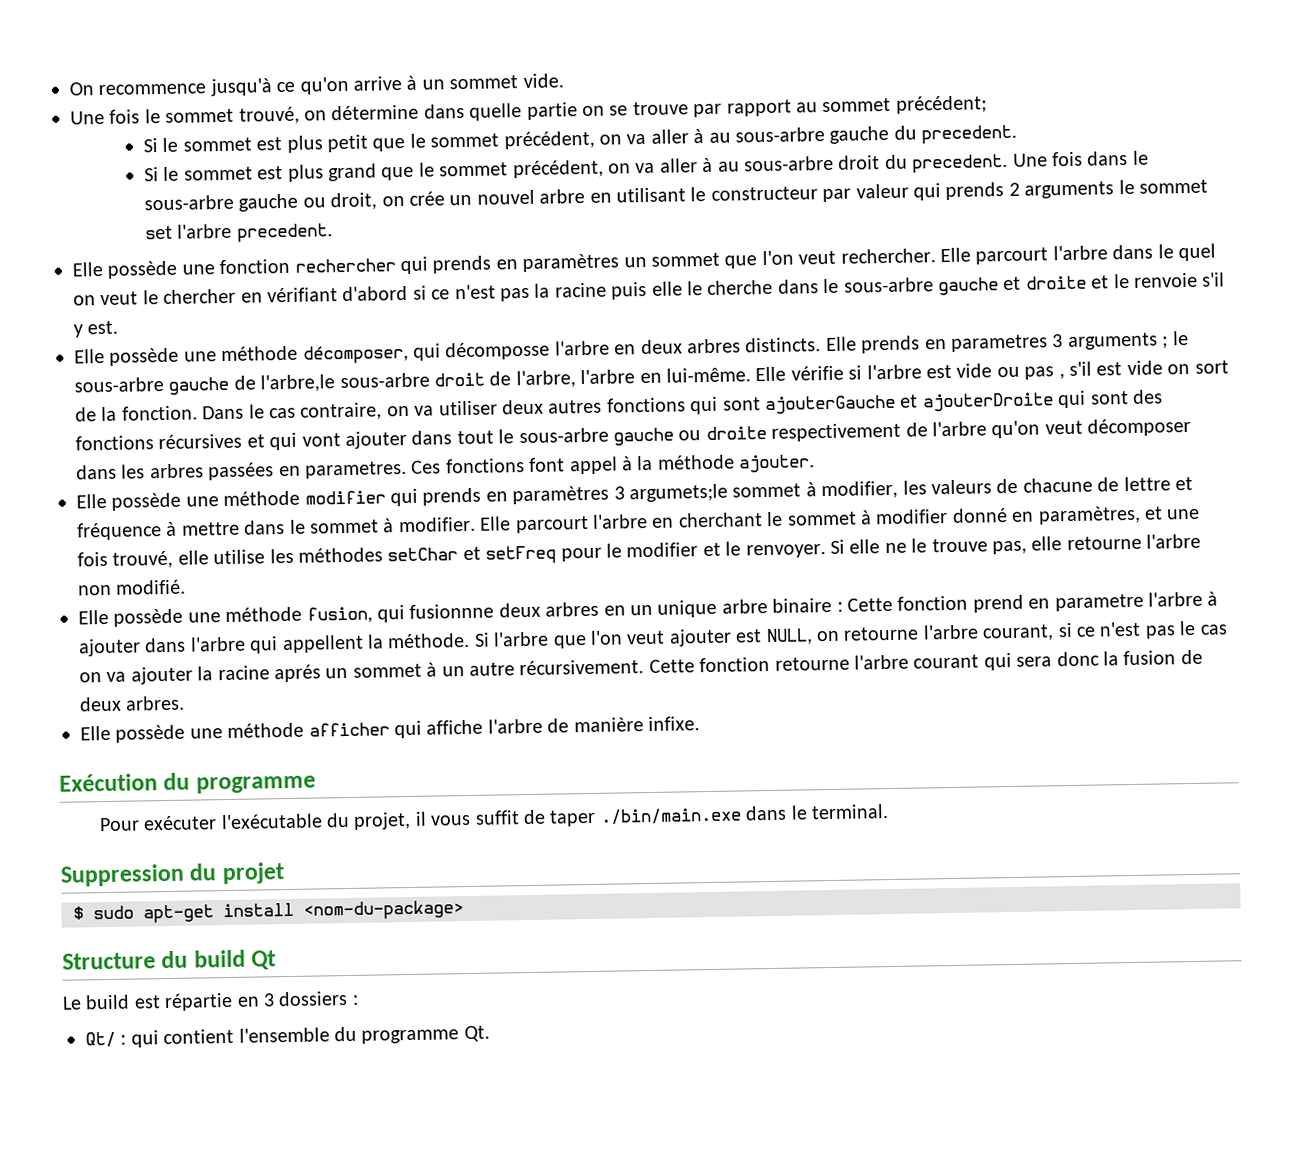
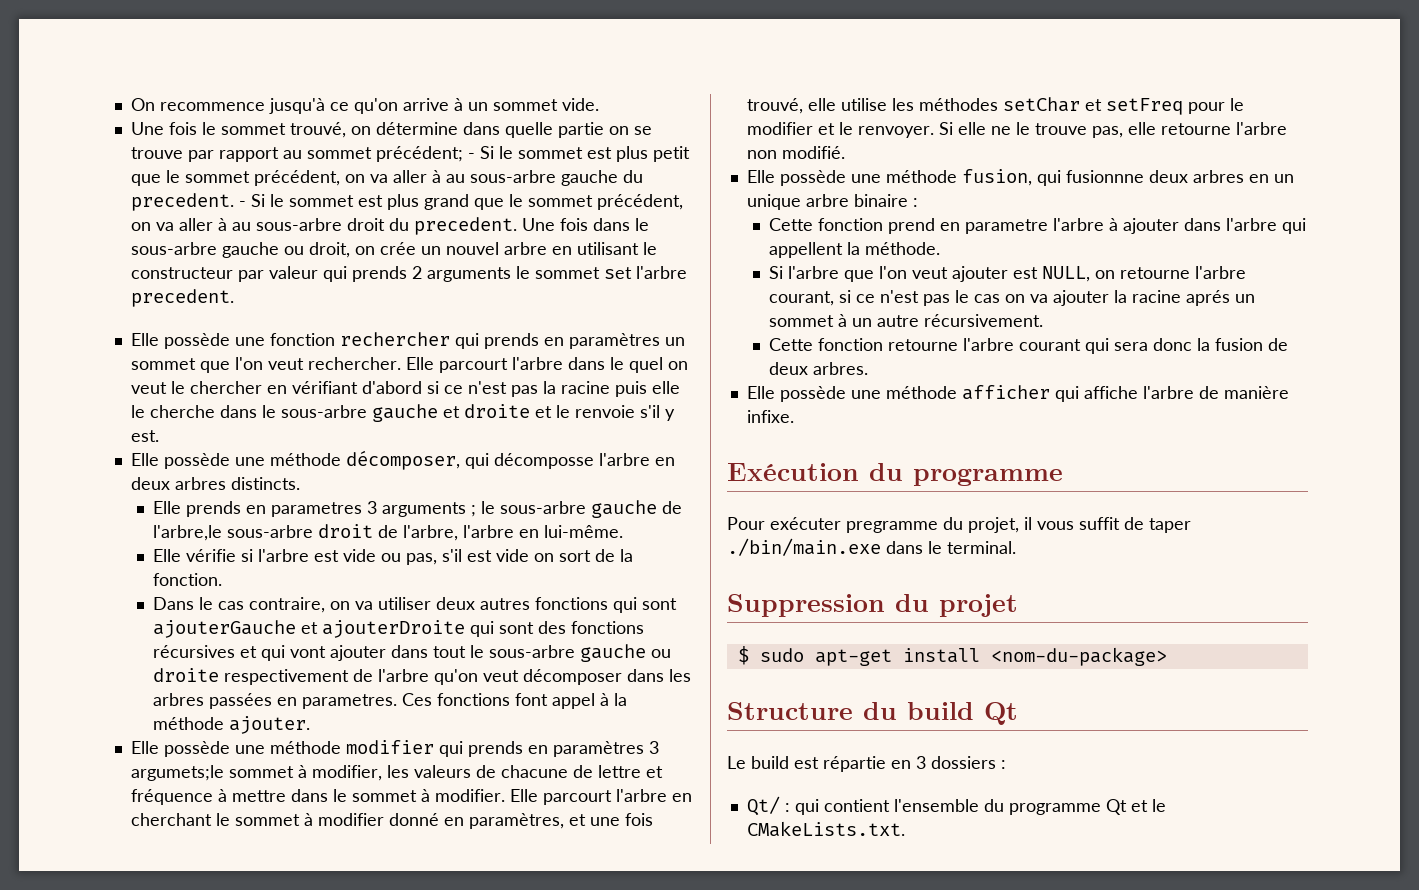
(987, 104) // -> [467,153,475,159] -
(1018, 134) // -> [238,201,246,207] -
(822, 345) none -> (300, 483) //
(751, 375) none -> (623, 531) //
[1024,366,1065,380] pas , -> [405,553,437,565] pas,
(198, 413) none -> (222, 579) //
(843, 606) none -> (918, 202) //
(471, 640) none -> (940, 248) //
(645, 667) none -> (1043, 320) //
[220,813,323,830] l'exécutable -> [846,521,938,533] pregramme
[463,1025,490,1043] Qt. -> [1105,799,1166,815] [746,821,905,837] Qt et le CMakeLists.txt.

